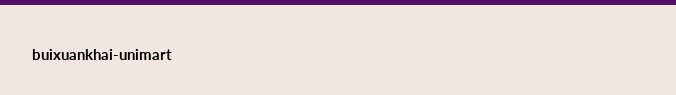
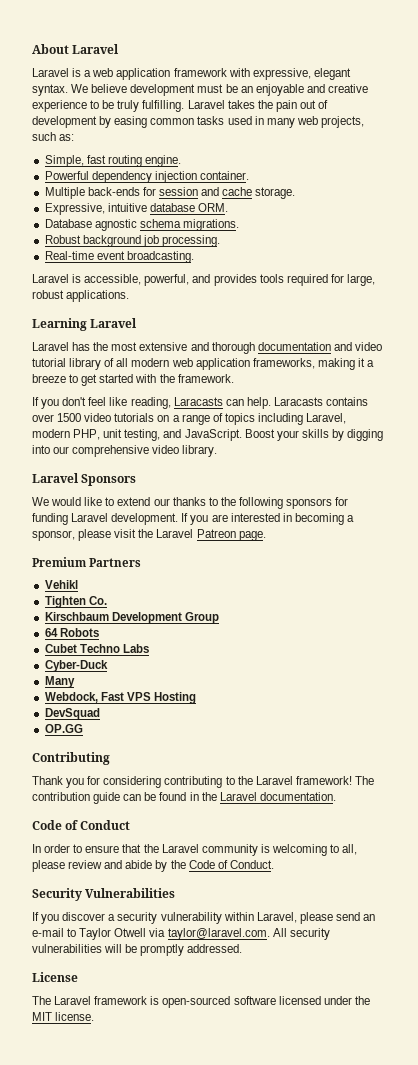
[32,49,172,60] buixuankhai-unimart -> [32,44,120,54] [32,68,351,80] [32,84,368,96] [32,100,329,112] [32,116,364,128] [32,132,75,141] [44,155,181,167] [44,171,249,183] [44,187,296,199] [44,203,228,215] [44,219,239,231] [44,235,220,247] [44,251,194,263] [32,274,375,286] [32,290,130,302] [32,318,138,331] [32,342,382,354] [32,358,375,370] [32,374,234,386] [32,397,369,409] [32,413,347,425] [32,429,384,441] [32,445,218,457] [32,473,137,486] [32,497,349,509] [32,513,354,525] [32,529,266,541] [32,557,142,567] [44,580,78,589] [44,596,107,608] [44,612,219,624] [44,628,99,637] [44,644,149,653] [44,660,108,672] [44,676,75,688] [44,692,196,704] [44,708,100,720] [44,724,83,733] [32,752,110,765] [32,776,374,788] [32,792,336,804] [32,820,131,830] [32,844,358,856] [32,860,274,872] [32,888,176,901] [32,912,376,924] [32,928,330,940] [32,944,243,956] [32,972,78,982] [32,996,370,1008] [32,1012,95,1021] About Laravel // Laravel is a web application framework with expressive, elegant syntax. We believe development must be an enjoyable and creative experience to be truly fulfilling. Laravel takes the pain out of development by easing common tasks used in many web projects, such as: // Simple, fast routing engine. // Powerful dependency injection container. // Multiple back-ends for session and cache storage. // Expressive, intuitive database ORM. // Database agnostic schema migrations. // Robust background job processing. // Real-time event broadcasting. // Laravel is accessible, powerful, and provides tools required for large, robust applications. // Learning Laravel // Laravel has the most extensive and thorough documentation and video tutorial library of all modern web application frameworks, making it a breeze to get started with the framework. // If you don't feel like reading, Laracasts can help. Laracasts contains over 1500 video tutorials on a range of topics including Laravel, modern PHP, unit testing, and JavaScript. Boost your skills by digging into our comprehensive video library. // Laravel Sponsors // We would like to extend our thanks to the following sponsors for funding Laravel development. If you are interested in becoming a sponsor, please visit the Laravel Patreon page. // Premium Partners // Vehikl // Tighten Co. // Kirschbaum Development Group // 64 Robots // Cubet Techno Labs // Cyber-Duck // Many // Webdock, Fast VPS Hosting // DevSquad // OP.GG // Contributing // Thank you for considering contributing to the Laravel framework! The contribution guide can be found in the Laravel documentation. // Code of Conduct // In order to ensure that the Laravel community is welcoming to all, please review and abide by the Code of Conduct. // Security Vulnerabilities // If you discover a security vulnerability within Laravel, please send an e-mail to Taylor Otwell via taylor@laravel.com. All security vulnerabilities will be promptly addressed. // License // The Laravel framework is open-sourced software licensed under the MIT license.

